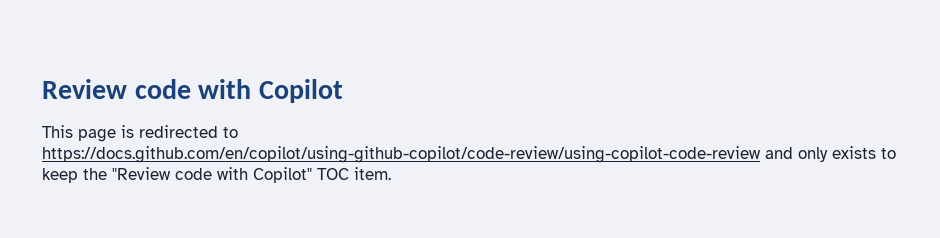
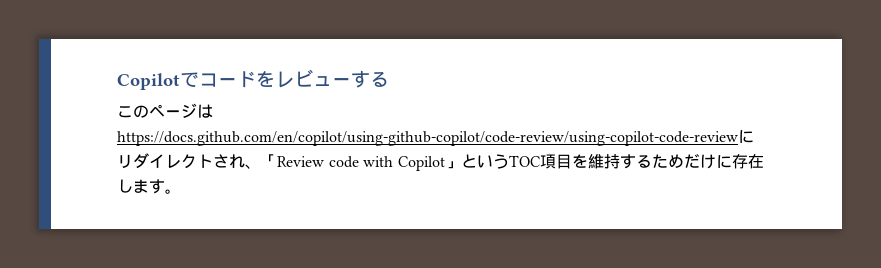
[42,79,343,103] [42,125,238,142] [42,146,896,163] [42,167,391,183] Review code with Copilot // This page is redirected to https://docs.github.com/en/copilot/using-github-copilot/code-review/using-copilot-code-review and only exists to keep the "Review code with Copilot" TOC item. -> [117,69,389,90] [117,103,213,118] [117,130,754,146] [117,153,764,171] [117,179,181,194] Copilotでコードをレビューする // このページはhttps://docs.github.com/en/copilot/using-github-copilot/code-review/using-copilot-code-reviewにリダイレクトされ、「Review code with Copilot」というTOC項目を維持するためだけに存在します。

